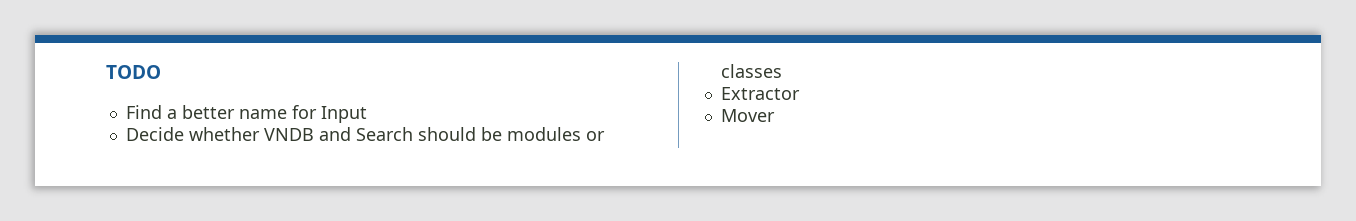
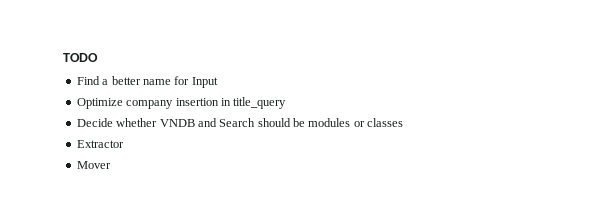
(367, 114) none -> [76,97,287,109] // Optimize company insertion in title_query

